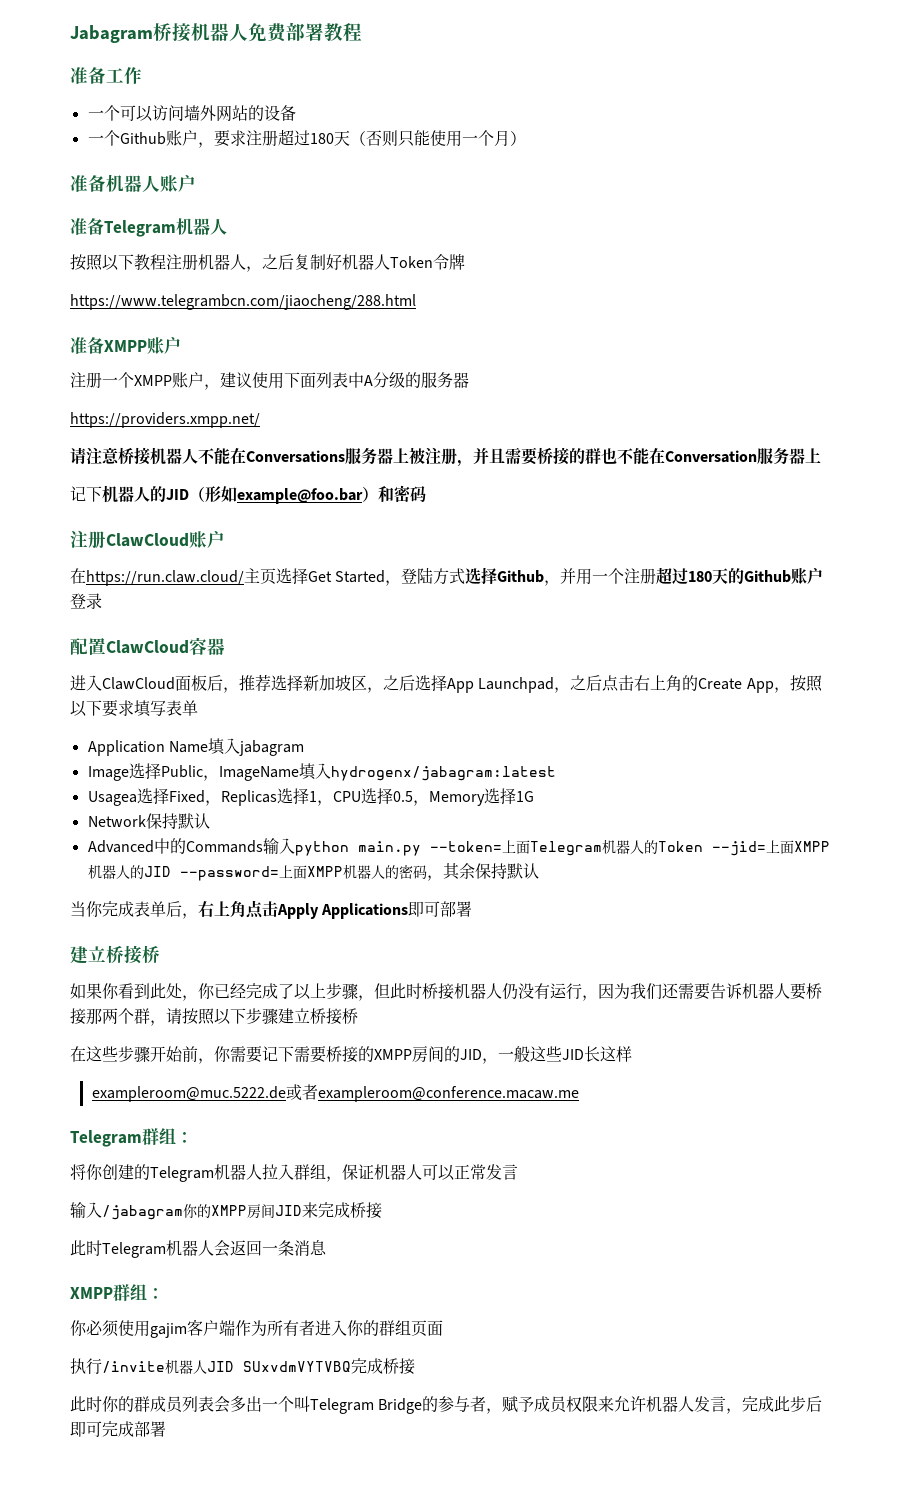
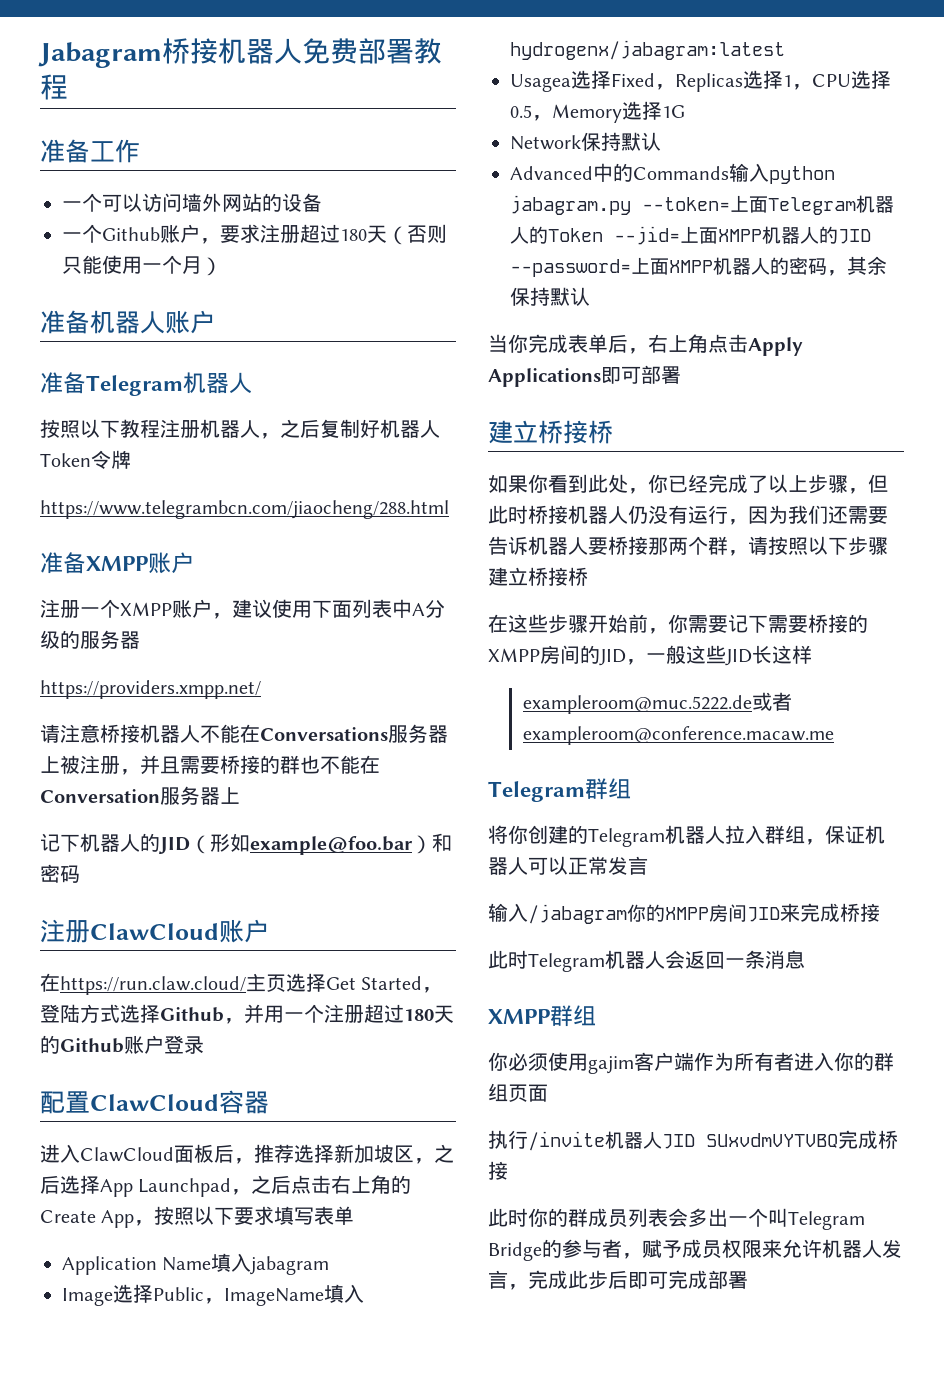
[357,841,421,856] main.py -> [510,195,631,215] jabagram.py
[176,1132,193,1143] ： -> (631, 788) none
[147,1288,164,1299] ： -> (596, 1015) none

